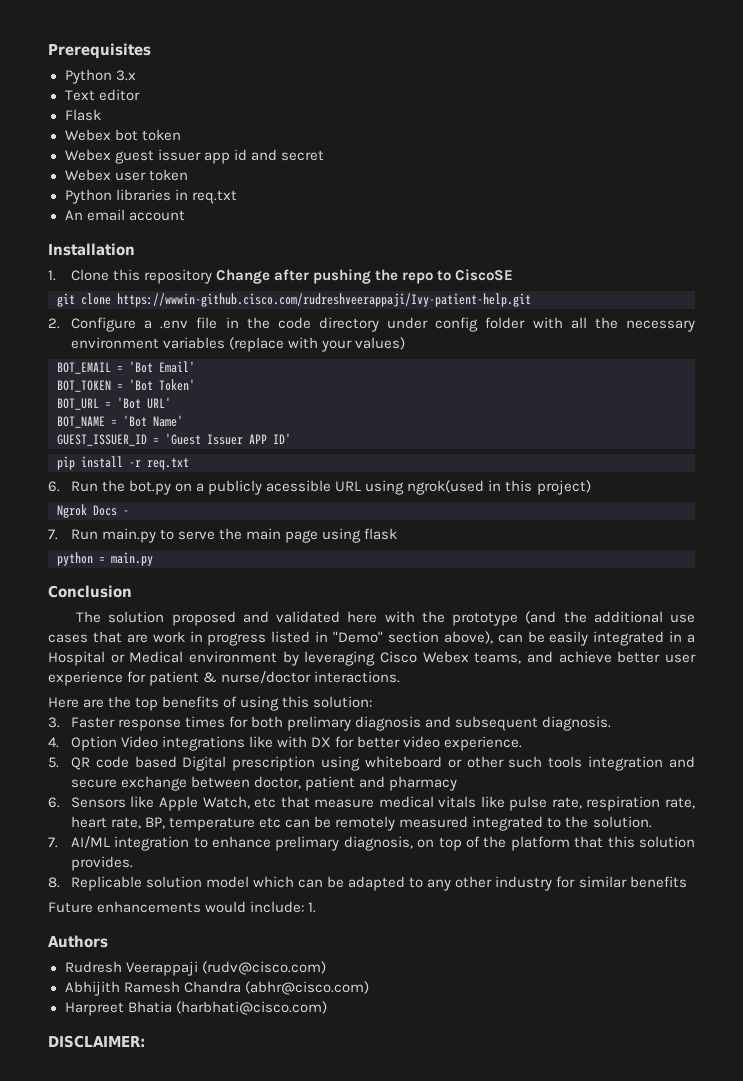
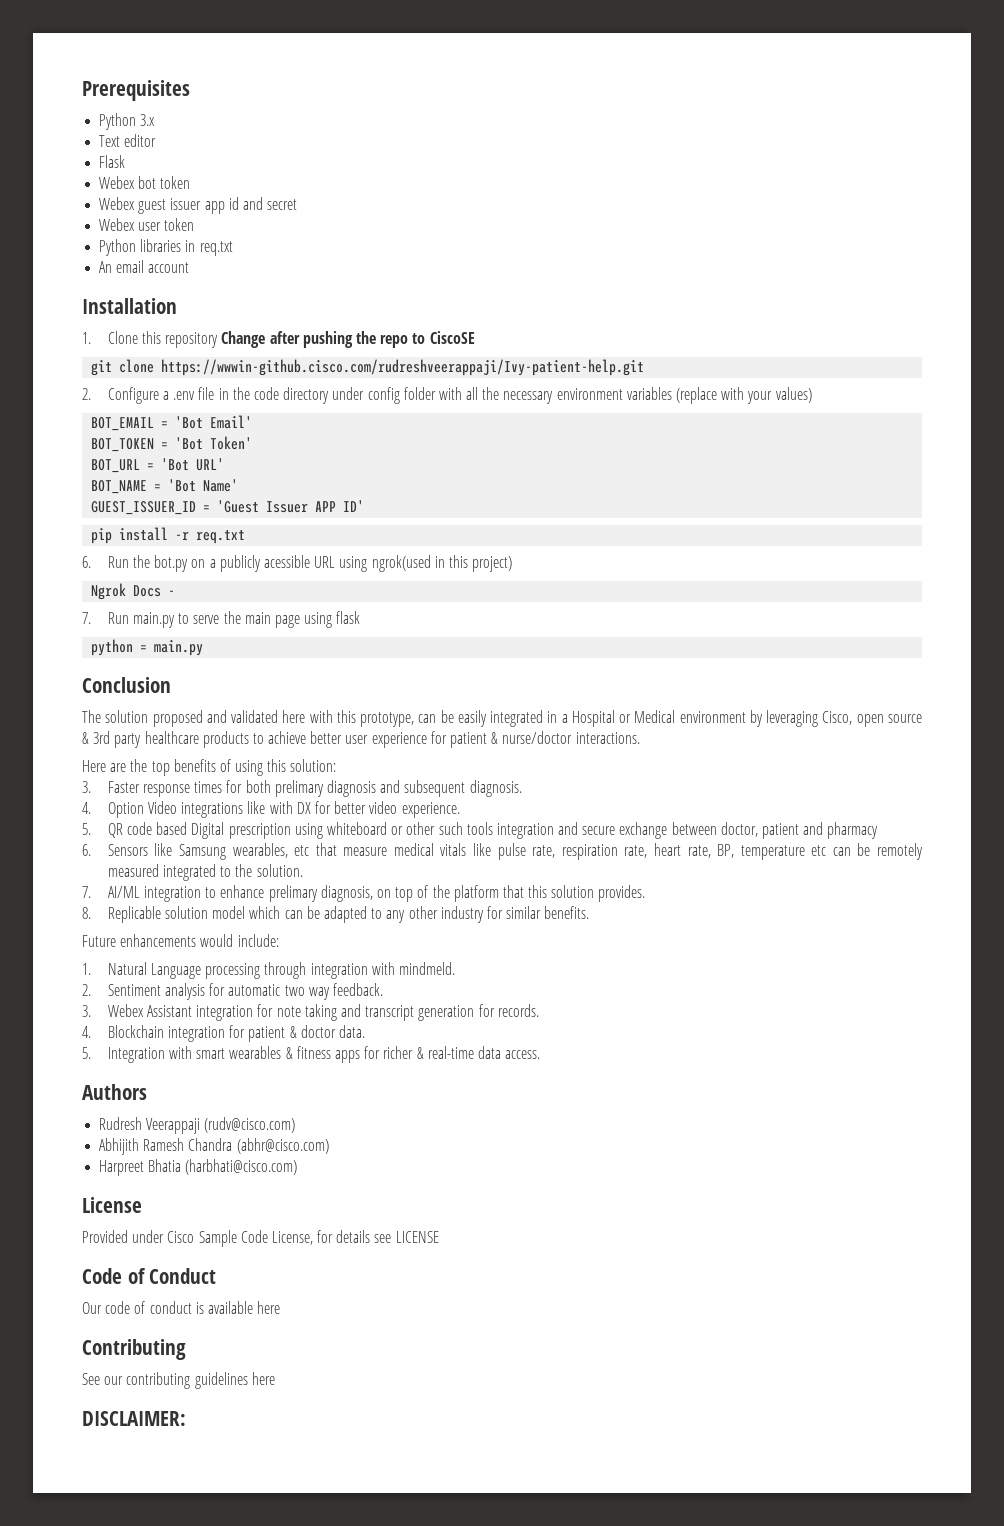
[421,611,695,626] [48,631,493,646] the prototype (and the additional use cases that are work in progress listed in "Demo" section above), -> [336,710,415,727] this prototype,
[380,651,553,664] Cisco Webex teams, and -> [822,711,922,727] [82,731,264,748] Cisco, open source & 3rd party healthcare products to
[159,796,250,811] Apple Watch, -> [179,843,288,860] Samsung wearables,
[629,876,687,888] benefits -> [544,906,590,919] benefits.
[308,902,317,913] 1. -> [82,962,455,979] [82,983,383,1000] [82,1004,539,1021] [82,1025,365,1042] [82,1046,541,1063] // 1. Natural Language processing through integration with mindmeld. // 2. Sentiment analysis for automatic two way feedback. // 3. Webex Assistant integration for note taking and transcript generation for records. // 4. Blockchain integration for patient & doctor data. // 5. Integration with smart wearables & fitness apps for richer & real-time data access.
(327, 1008) none -> [82,1197,142,1213] [82,1230,439,1247] [82,1268,217,1284] [82,1301,281,1314] [82,1339,186,1360] [82,1372,275,1389] // License // Provided under Cisco Sample Code License, for details see LICENSE // Code of Conduct // Our code of conduct is available here // Contributing // See our contributing guidelines here

